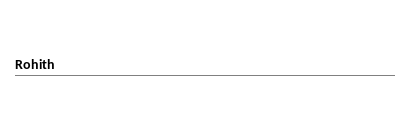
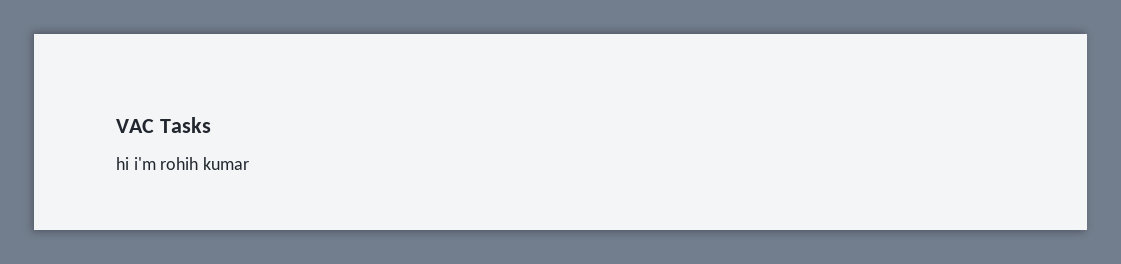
[15,59,55,69] Rohith -> [116,117,211,133] [116,157,250,170] VAC Tasks // hi i'm rohih kumar

